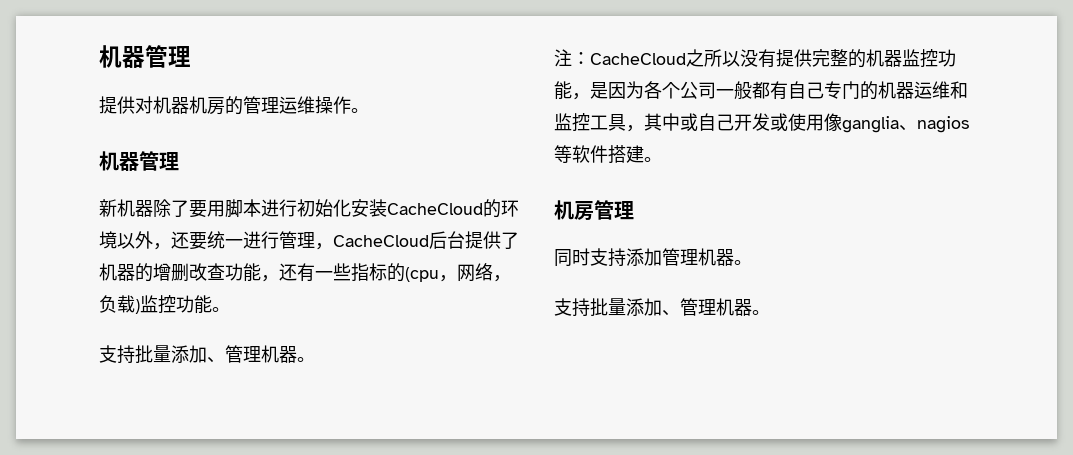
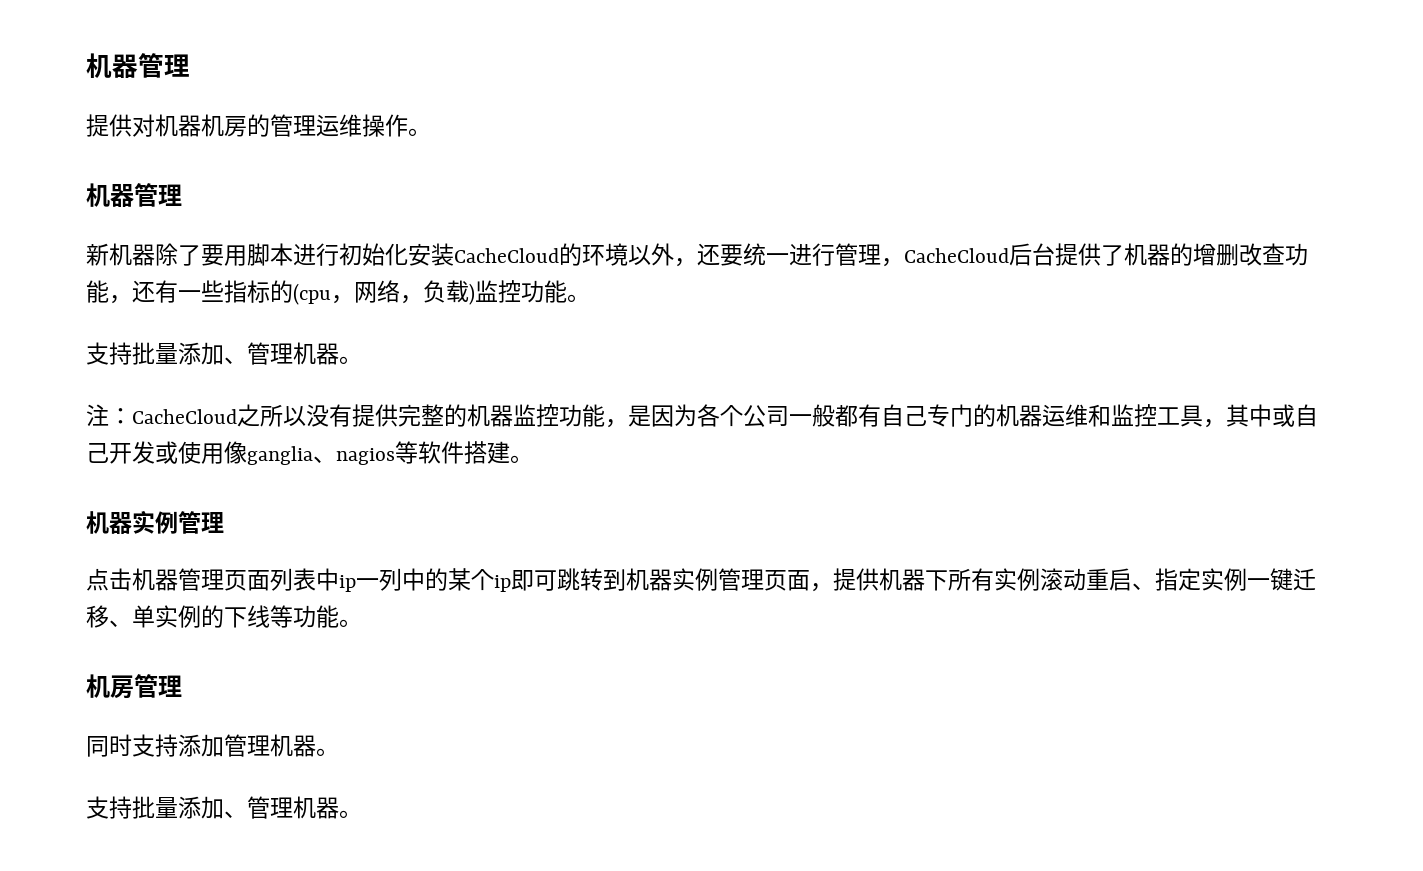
(662, 159) none -> [86,510,224,534] [86,568,1316,592] [86,605,362,628] // 机器实例管理 // 点击机器管理页面列表中ip一列中的某个ip即可跳转到机器实例管理页面，提供机器下所有实例滚动重启、指定实例一键迁移、单实例的下线等功能。

